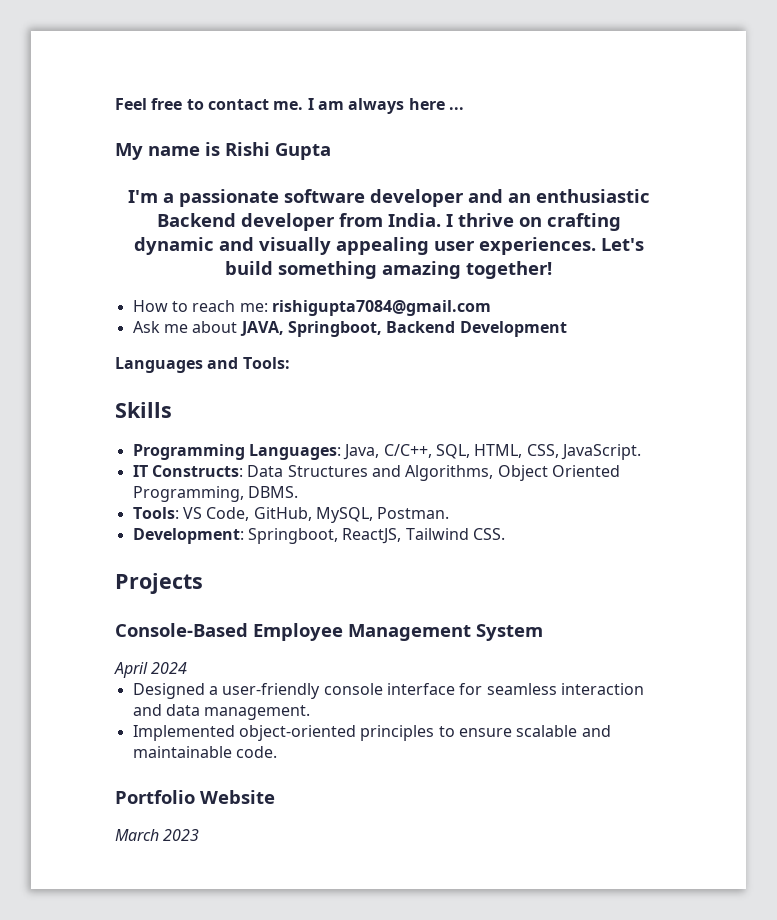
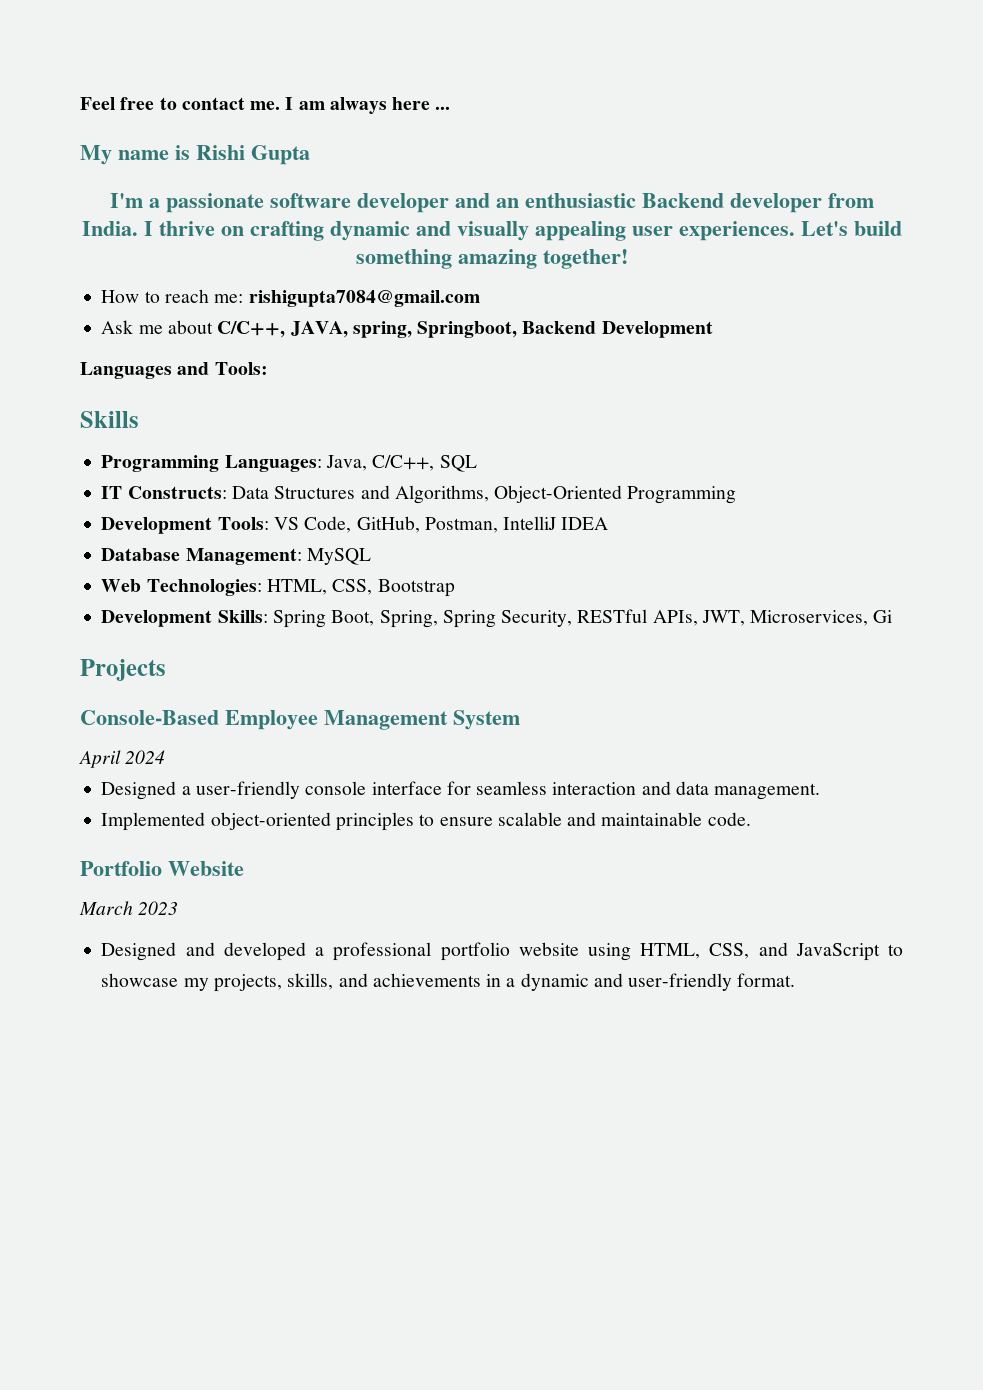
[239,321,284,336] JAVA, -> [217,321,412,338] C/C++, JAVA, spring,
[435,444,641,460] SQL, HTML, CSS, JavaScript. -> [439,455,477,472] SQL
[497,465,620,481] [132,486,298,502] [132,507,450,523] [132,528,505,544] Object Oriented Programming, DBMS. // Tools: VS Code, GitHub, MySQL, Postman. // Development: Springboot, ReactJS, Tailwind CSS. -> [494,485,737,504] [101,516,609,534] [101,548,371,565] [101,579,455,597] [101,609,893,628] Object-Oriented Programming // Development Tools: VS Code, GitHub, Postman, IntelliJ IDEA // Database Management: MySQL // Web Technologies: HTML, CSS, Bootstrap // Development Skills: Spring Boot, Spring, Spring Security, RESTful APIs, JWT, Microservices, Gi
(200, 835) none -> [101,942,903,961] [101,973,796,992] // Designed and developed a professional portfolio website using HTML, CSS, and JavaScript to showcase my projects, skills, and achievements in a dynamic and user-friendly format.

